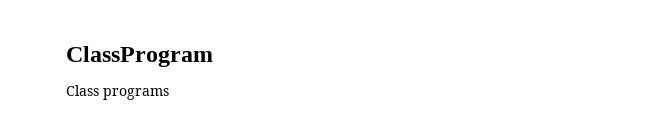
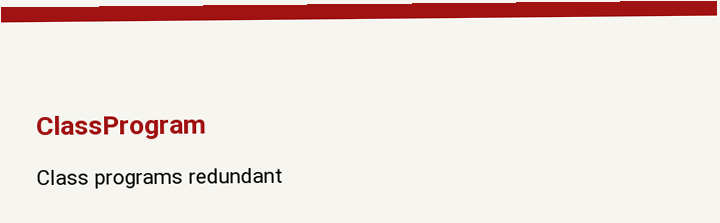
(169, 94) none -> [188,167,283,184] redundant

